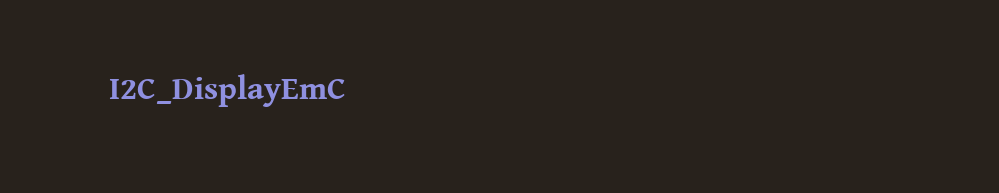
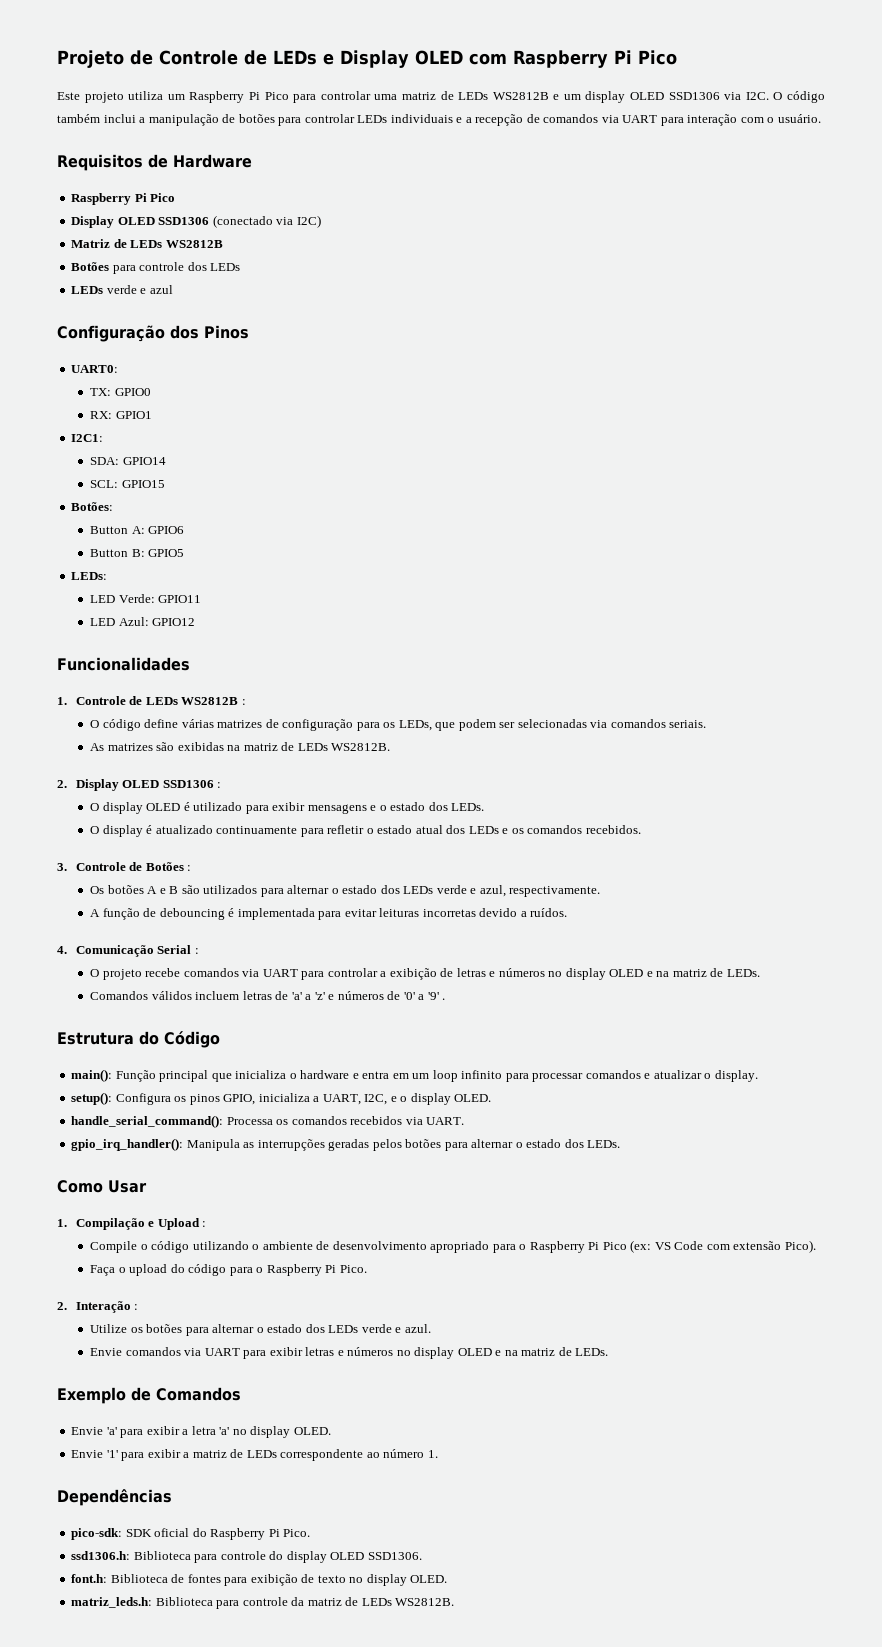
[109,74,346,107] I2C_DisplayEmC -> [57,50,677,68] [57,91,825,103] [57,114,821,126] [57,154,252,171] [71,193,176,205] [71,215,321,228] [71,239,223,248] [71,262,241,274] [71,285,173,294] [57,325,249,342] [71,365,119,373] [90,388,151,396] [90,411,152,419] [71,434,104,442] [90,457,166,465] [90,480,165,488] [71,502,114,511] [90,526,185,534] [90,549,185,557] [71,572,108,580] [90,594,202,603] [90,617,196,626] [57,657,190,671] [57,696,246,705] [90,719,707,731] [90,742,391,751] [57,779,222,791] [90,802,485,814] [90,825,641,837] [57,862,192,871] [90,885,601,897] [90,908,568,920] [57,945,199,957] [90,968,760,980] [90,991,446,1000] [57,1031,220,1048] [71,1069,758,1082] [71,1092,492,1105] [71,1115,465,1128] [71,1138,621,1151] [57,1180,147,1193] [57,1218,207,1230] [90,1240,816,1253] [90,1264,367,1276] [57,1301,139,1313] [90,1324,431,1336] [90,1347,609,1359] [57,1387,241,1404] [71,1426,331,1438] [71,1449,438,1461] [57,1489,172,1506] [71,1528,311,1540] [71,1551,422,1563] [71,1574,448,1586] [71,1597,455,1609] Projeto de Controle de LEDs e Display OLED com Raspberry Pi Pico // Este projeto utiliza um Raspberry Pi Pico para controlar uma matriz de LEDs WS2812B e um display OLED SSD1306 via I2C. O código também inclui a manipulação de botões para controlar LEDs individuais e a recepção de comandos via UART para interação com o usuário. // Requisitos de Hardware // Raspberry Pi Pico // Display OLED SSD1306 (conectado via I2C) // Matriz de LEDs WS2812B // Botões para controle dos LEDs // LEDs verde e azul // Configuração dos Pinos // UART0: // TX: GPIO0 // RX: GPIO1 // I2C1: // SDA: GPIO14 // SCL: GPIO15 // Botões: // Button A: GPIO6 // Button B: GPIO5 // LEDs: // LED Verde: GPIO11 // LED Azul: GPIO12 // Funcionalidades // 1. Controle de LEDs WS2812B : // O código define várias matrizes de configuração para os LEDs, que podem ser selecionadas via comandos seriais. // As matrizes são exibidas na matriz de LEDs WS2812B. // 2. Display OLED SSD1306 : // O display OLED é utilizado para exibir mensagens e o estado dos LEDs. // O display é atualizado continuamente para refletir o estado atual dos LEDs e os comandos recebidos. // 3. Controle de Botões : // Os botões A e B são utilizados para alternar o estado dos LEDs verde e azul, respectivamente. // A função de debouncing é implementada para evitar leituras incorretas devido a ruídos. // 4. Comunicação Serial : // O projeto recebe comandos via UART para controlar a exibição de letras e números no display OLED e na matriz de LEDs. // Comandos válidos incluem letras de 'a' a 'z' e números de '0' a '9' . // Estrutura do Código // main(): Função principal que inicializa o hardware e entra em um loop infinito para processar comandos e atualizar o display. // setup(): Configura os pinos GPIO, inicializa a UART, I2C, e o display OLED. // handle_serial_command(): Processa os comandos recebidos via UART. // gpio_irq_handler(): Manipula as interrupções geradas pelos botões para alternar o estado dos LEDs. // Como Usar // 1. Compilação e Upload : // Compile o código utilizando o ambiente de desenvolvimento apropriado para o Raspberry Pi Pico (ex: VS Code com extensão Pico). // Faça o upload do código para o Raspberry Pi Pico. // 2. Interação : // Utilize os botões para alternar o estado dos LEDs verde e azul. // Envie comandos via UART para exibir letras e números no display OLED e na matriz de LEDs. // Exemplo de Comandos // Envie 'a' para exibir a letra 'a' no display OLED. // Envie '1' para exibir a matriz de LEDs correspondente ao número 1. // Dependências // pico-sdk: SDK oficial do Raspberry Pi Pico. // ssd1306.h: Biblioteca para controle do display OLED SSD1306. // font.h: Biblioteca de fontes para exibição de texto no display OLED. // matriz_leds.h: Biblioteca para controle da matriz de LEDs WS2812B.

